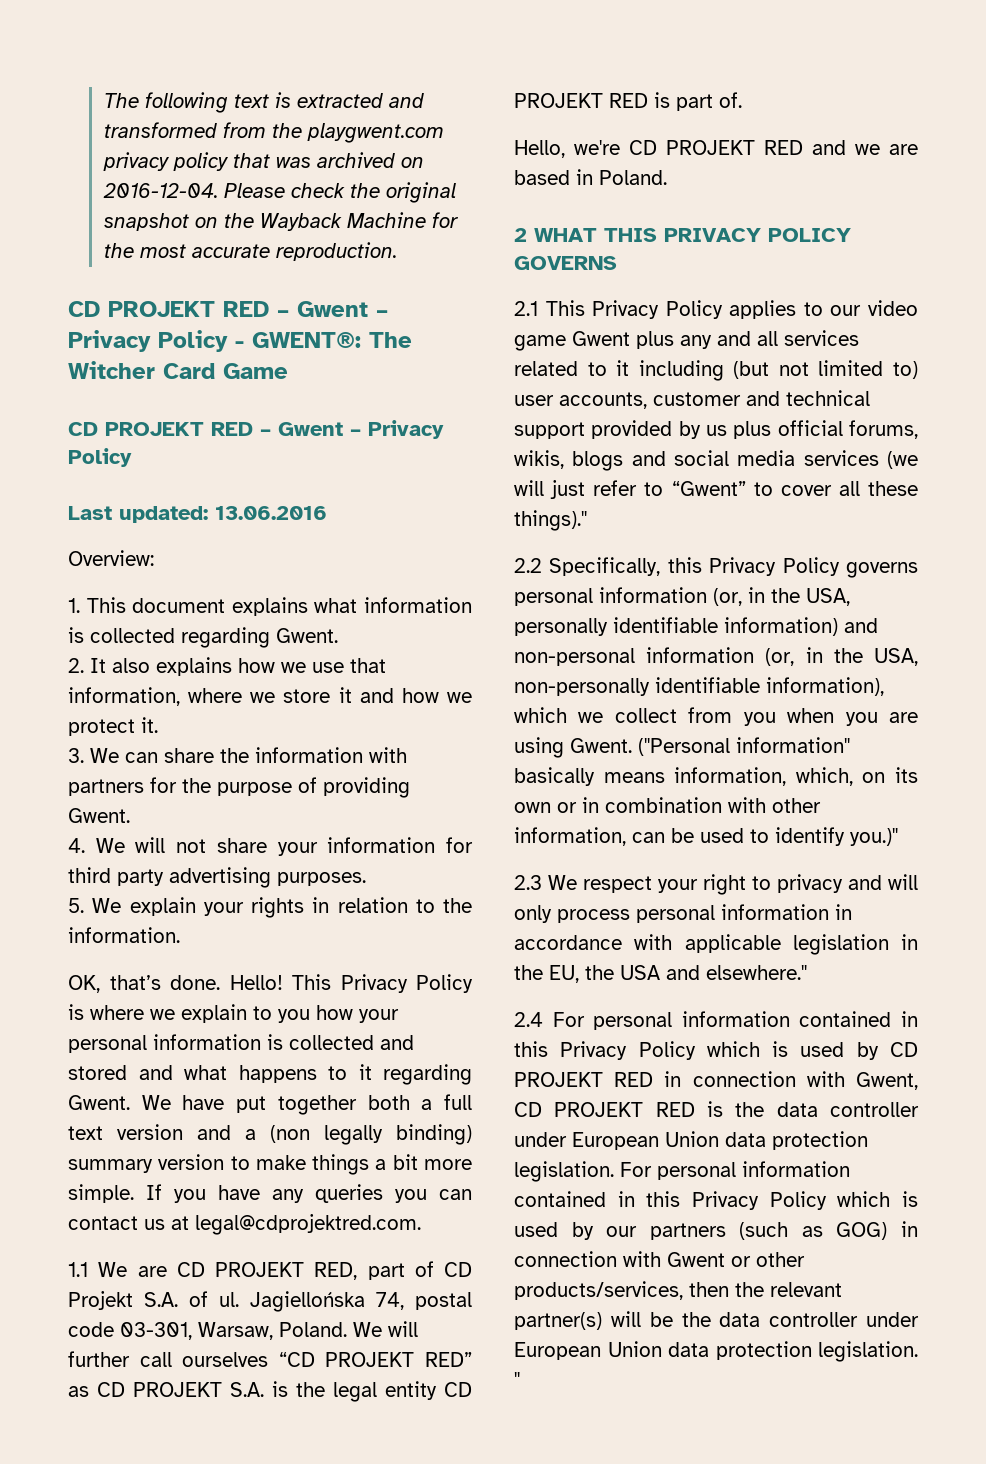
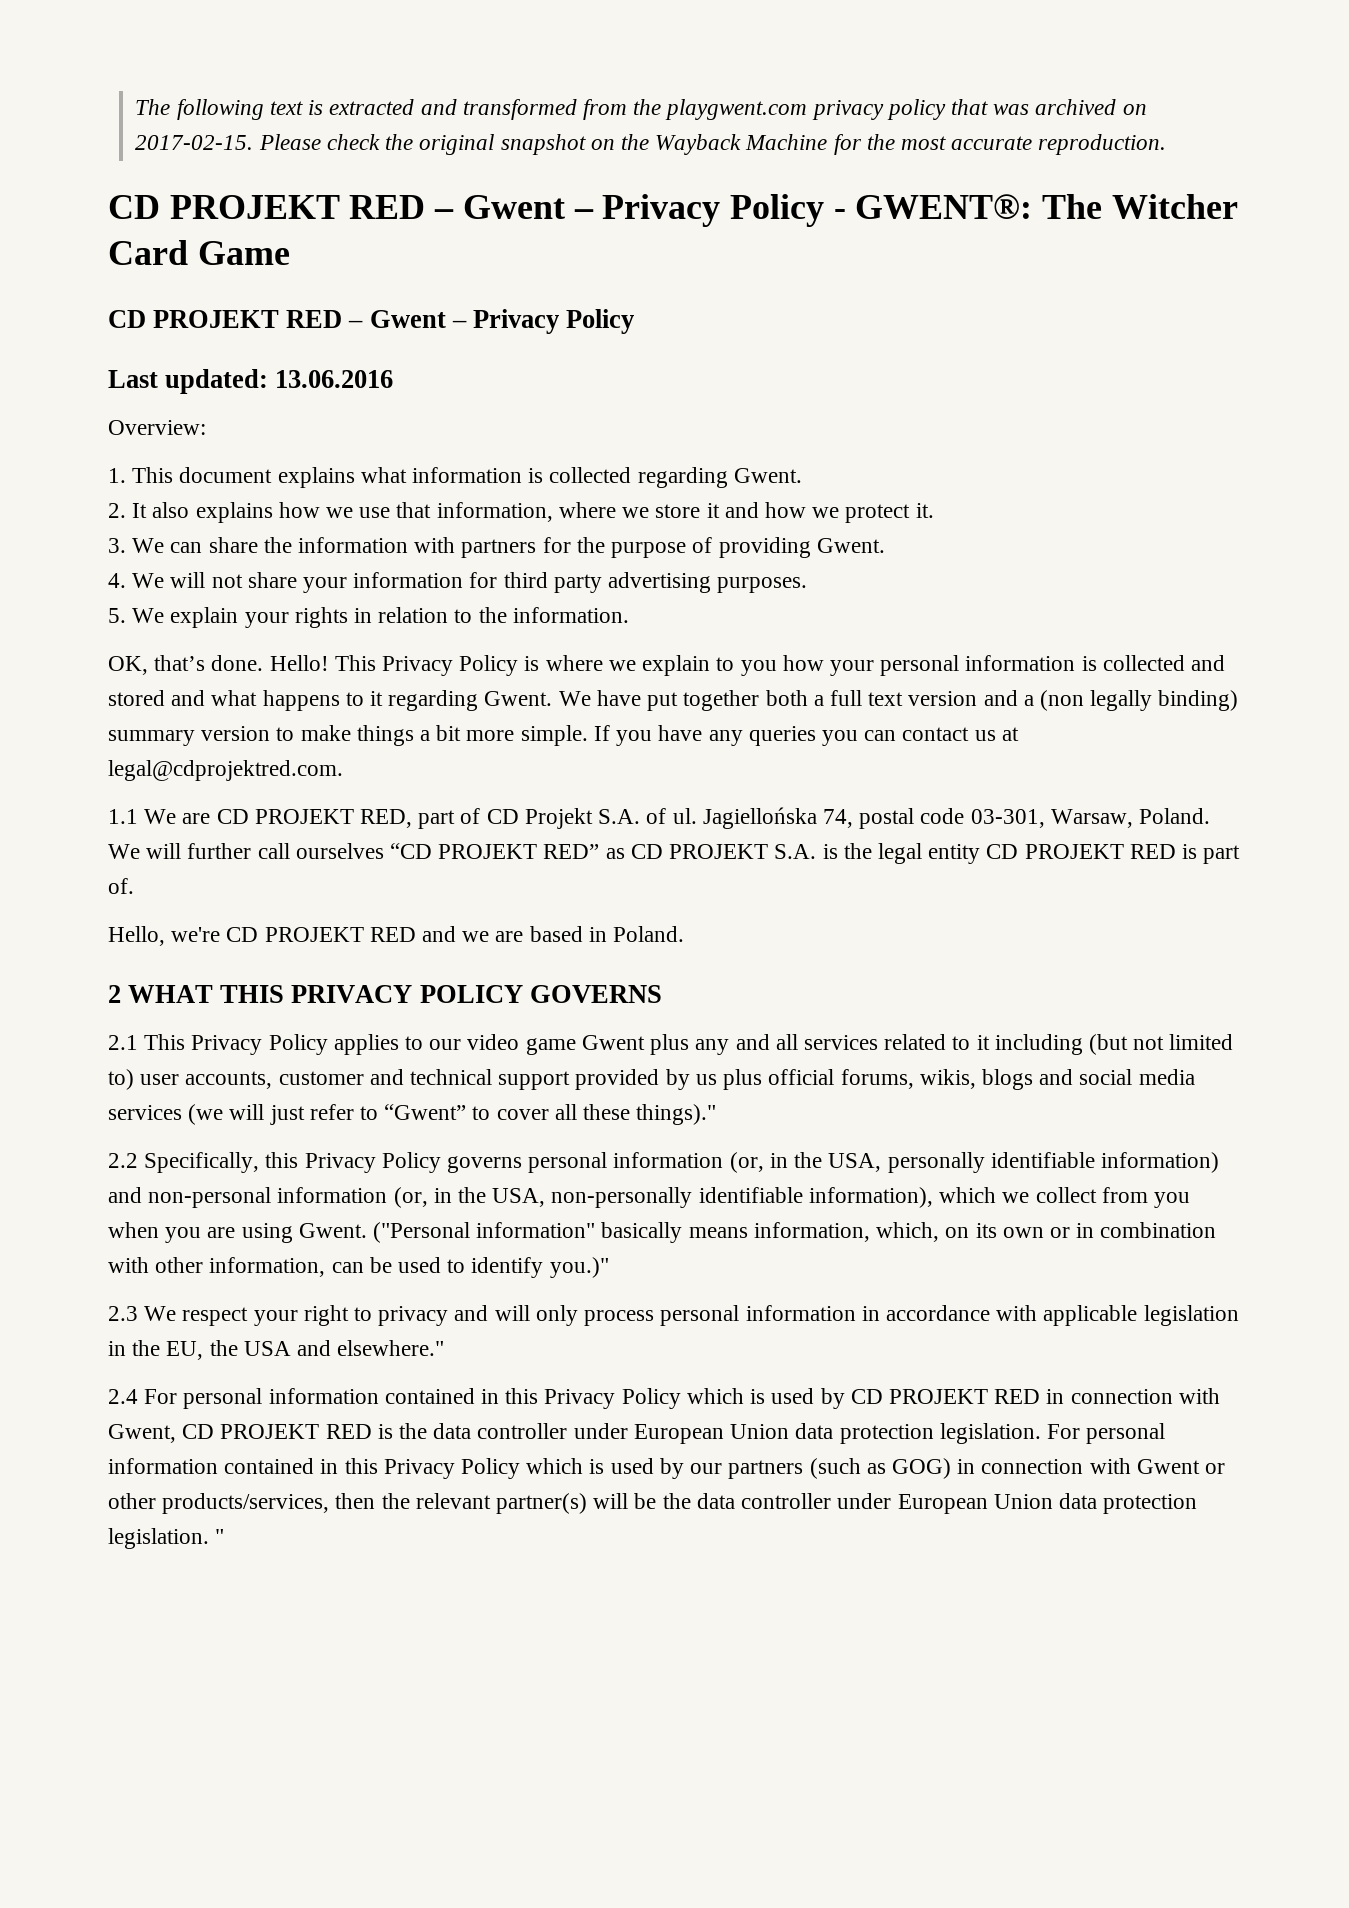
[102,183,218,198] 2016-12-04. -> [135,135,254,150] 2017-02-15.

